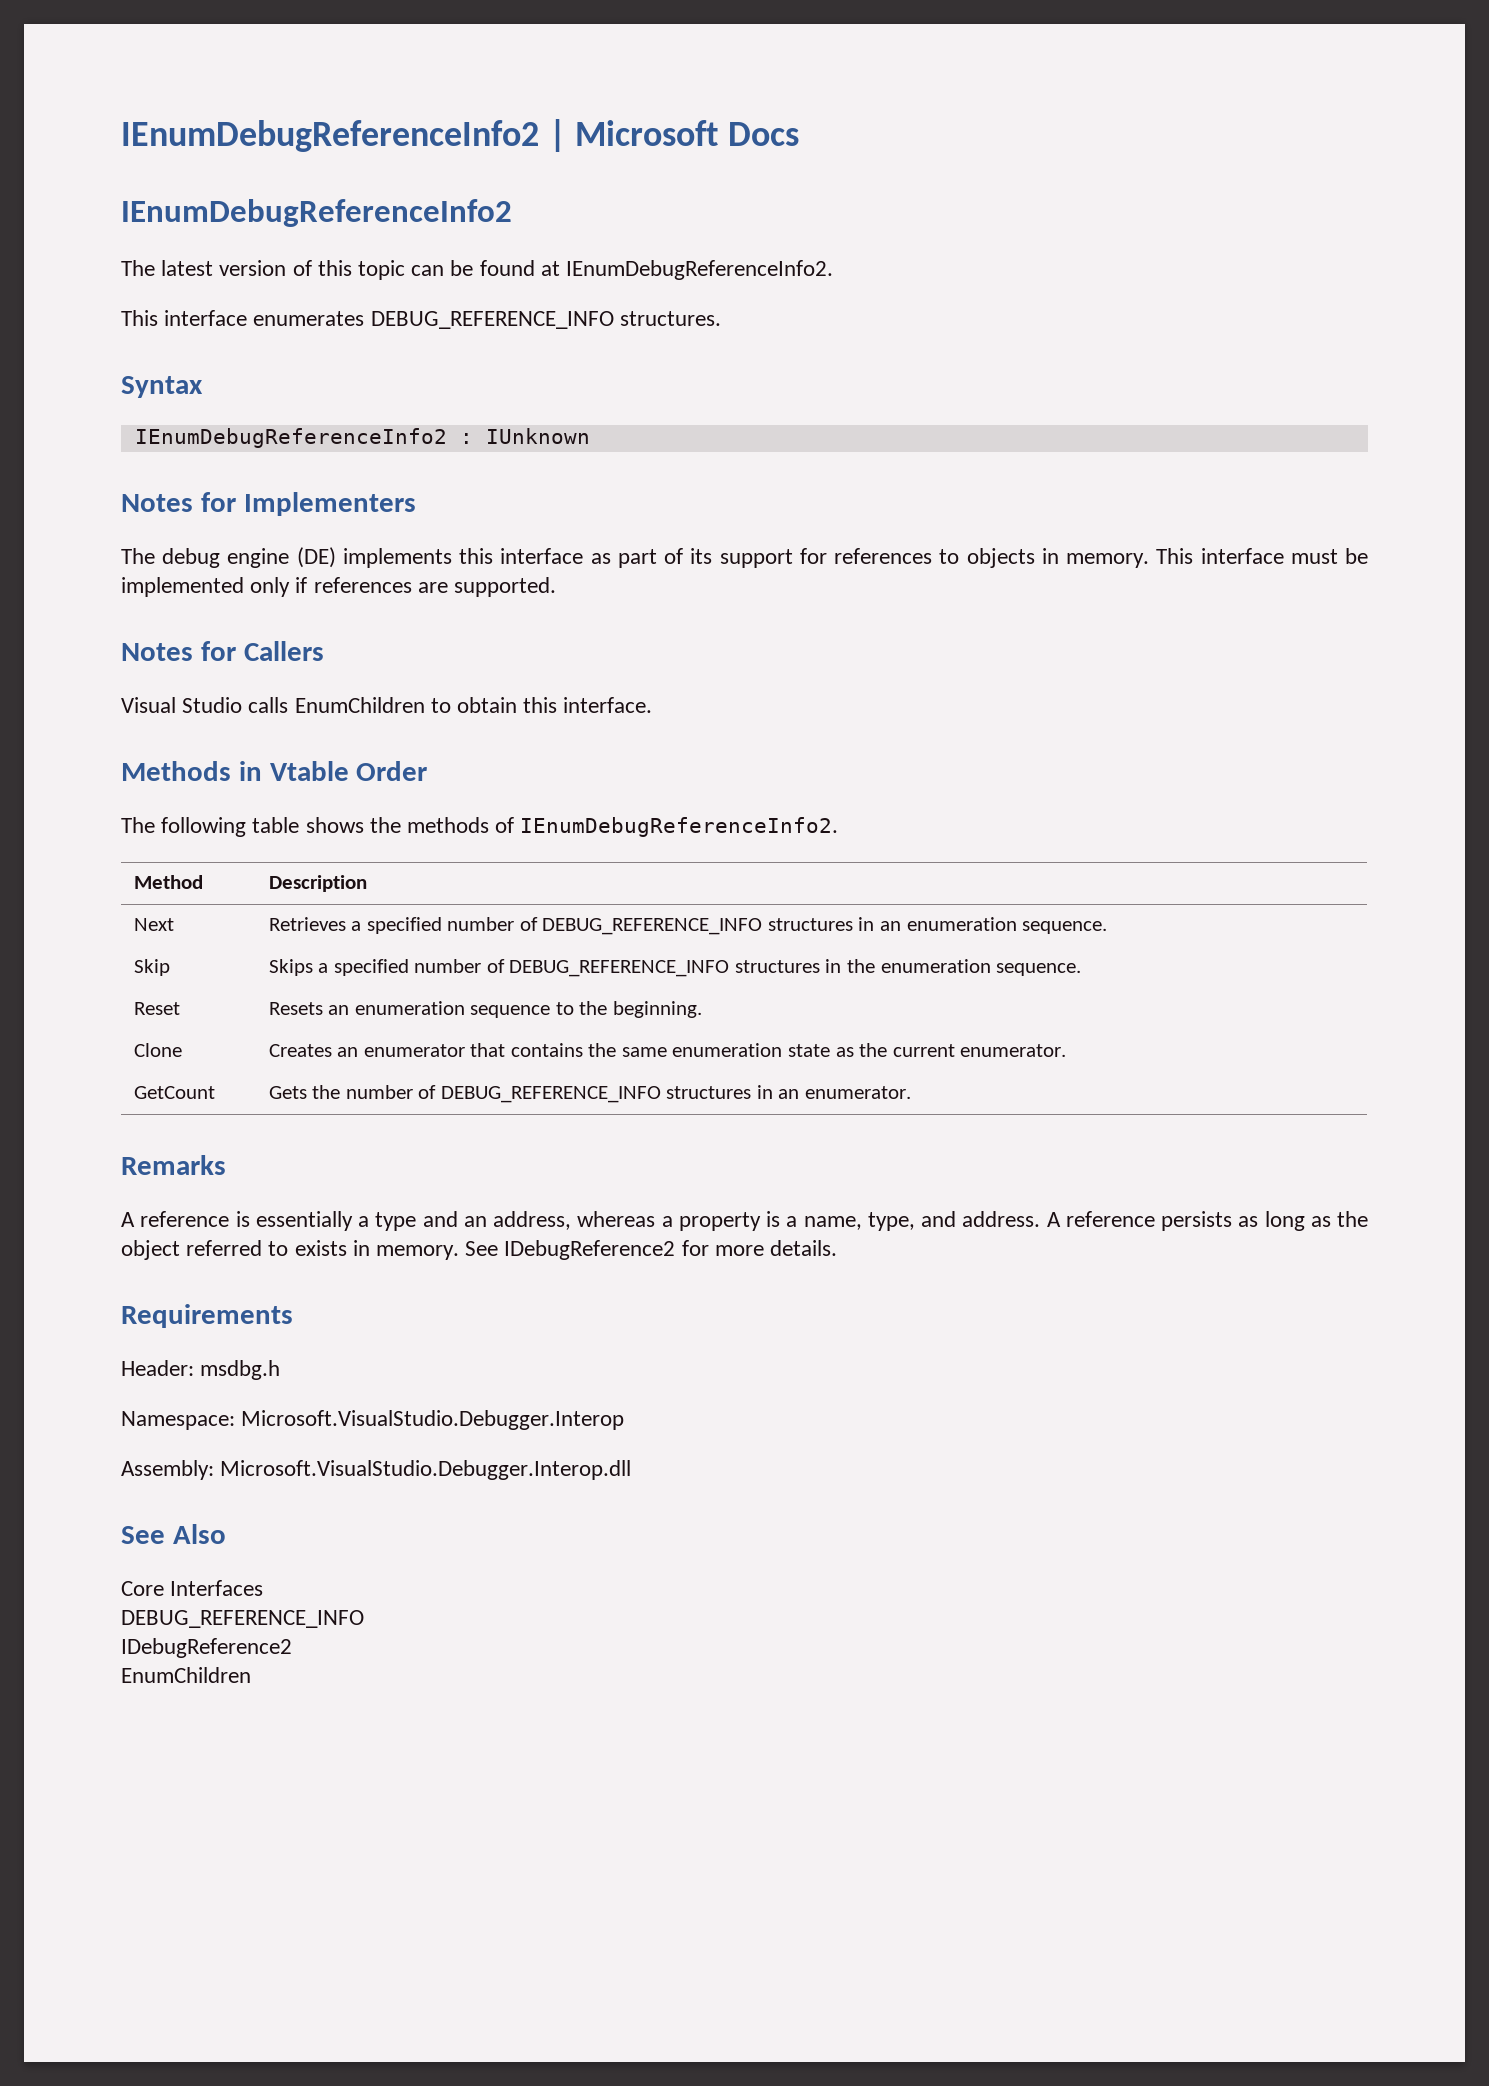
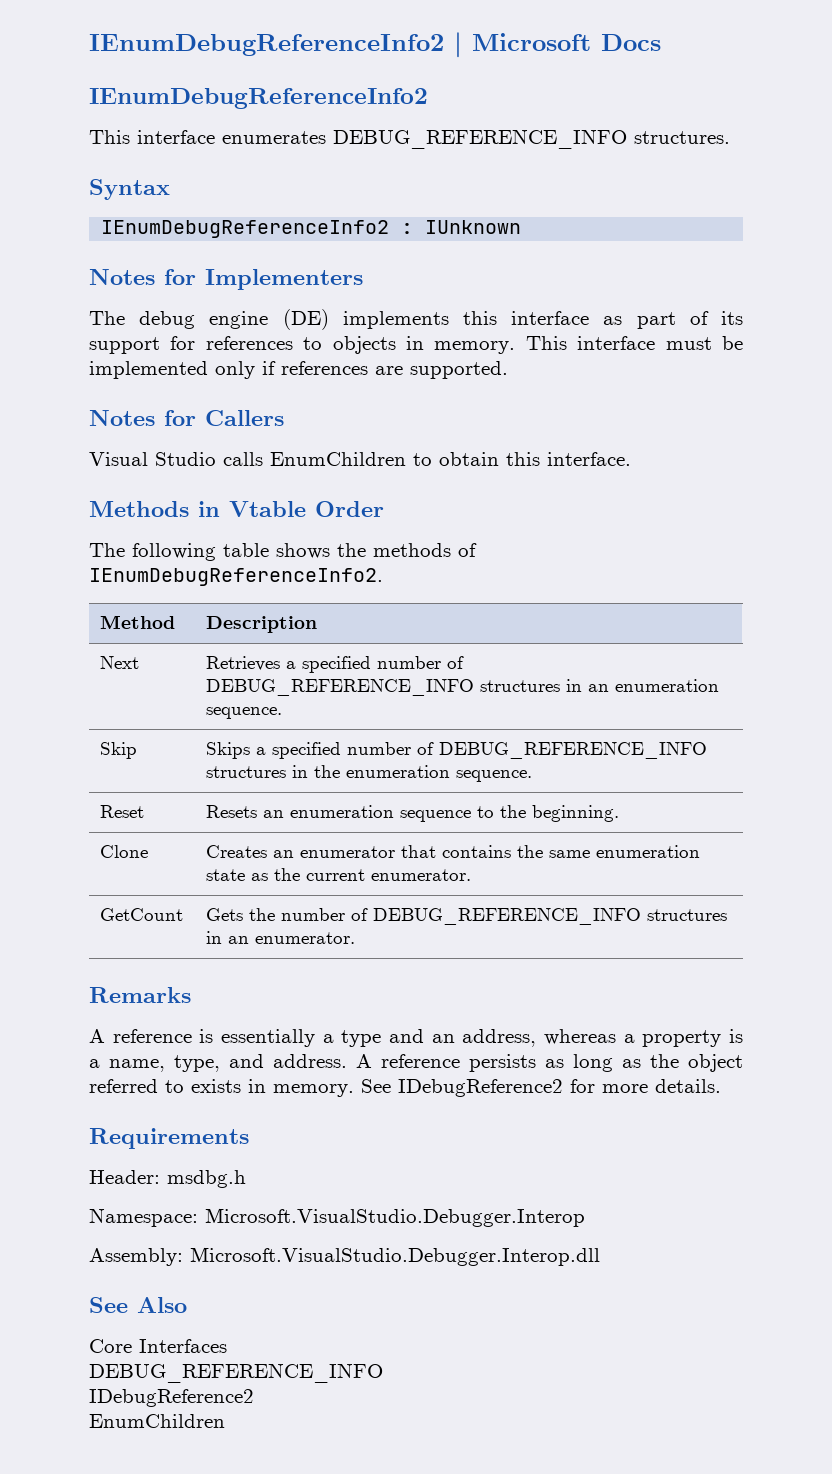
[121,260,834,280] // The latest version of this topic can be found at IEnumDebugReferenceInfo2. -> (428, 98) none

